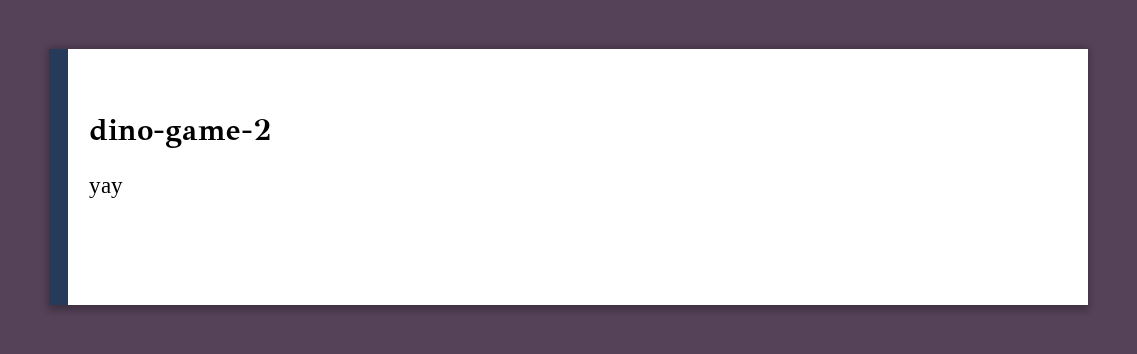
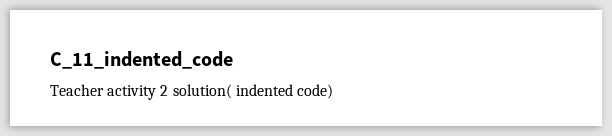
[89,119,272,148] [89,182,123,198] dino-game-2 // yay -> [50,51,233,69] [50,84,333,100] C_11_indented_code // Teacher activity 2 solution( indented code)

